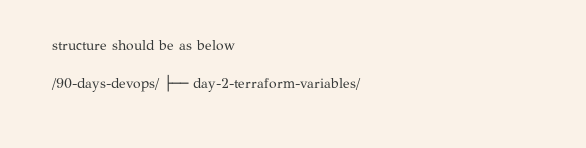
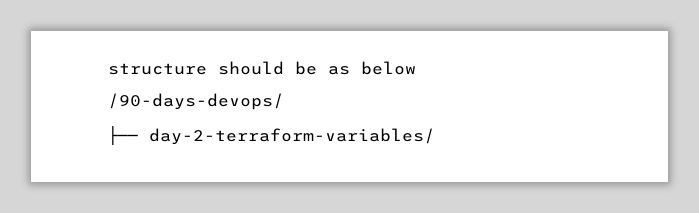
(160, 85) none -> (284, 101) //

